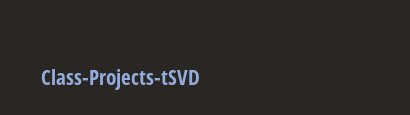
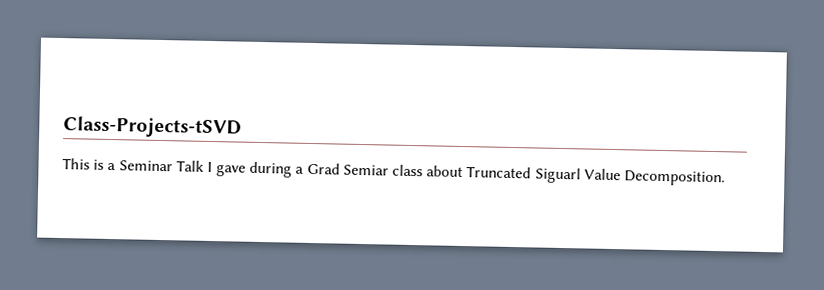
(200, 79) none -> [62,158,725,187] // This is a Seminar Talk I gave during a Grad Semiar class about Truncated Siguarl Value Decomposition.

